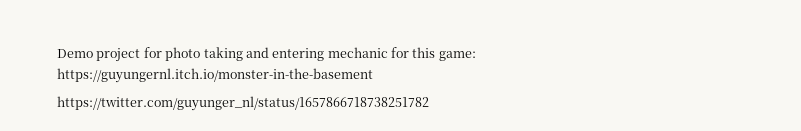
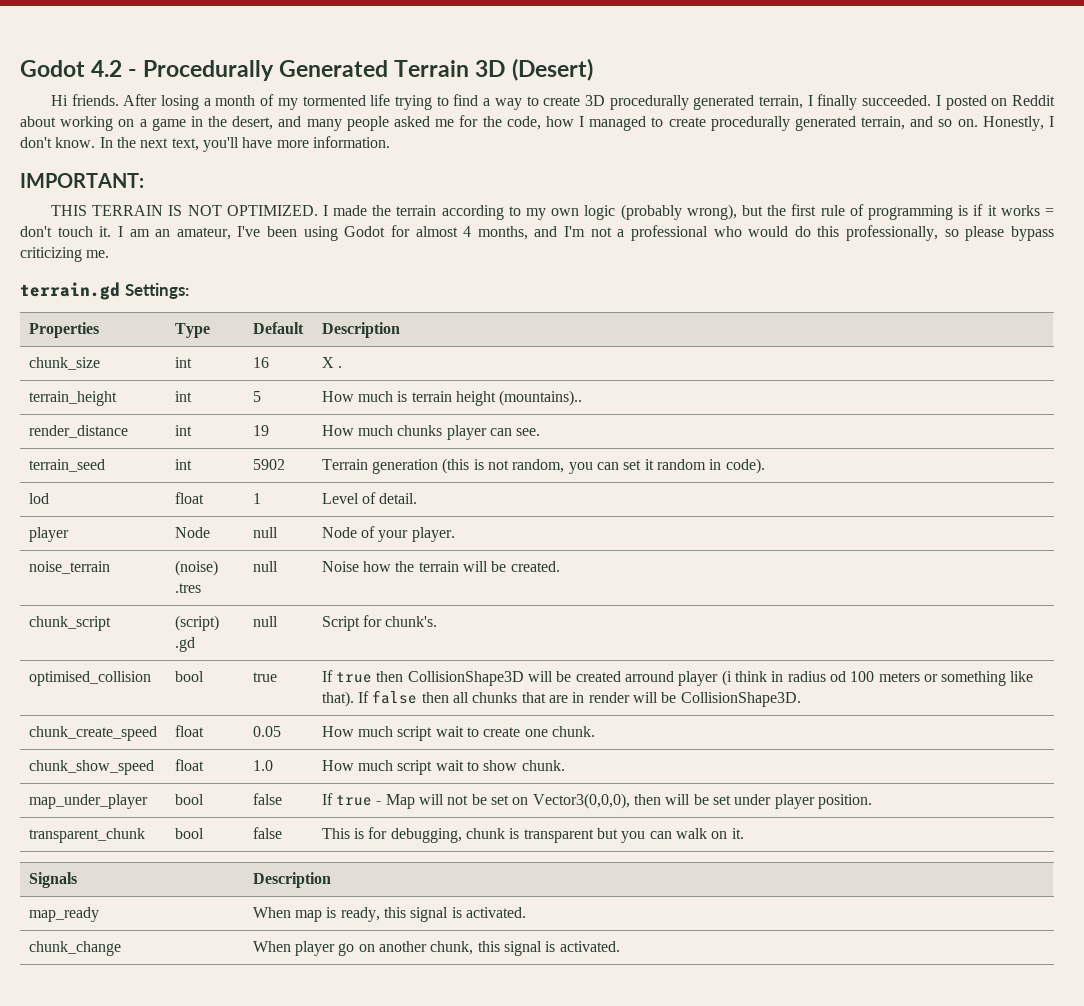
[57,47,476,62] [57,68,373,83] [57,96,429,111] Demo project for photo taking and entering mechanic for this game: https://guyungernl.itch.io/monster-in-the-basement // https://twitter.com/guyunger_nl/status/1657866718738251782 -> [20,58,593,81] [50,94,1055,110] [20,115,1055,131] [20,136,390,152] [20,173,144,188] [50,204,1055,220] [20,225,1055,241] [20,247,110,262] [20,282,189,300] [28,322,99,338] [174,323,210,338] [252,322,304,334] [321,322,400,338] [28,357,100,370] [174,357,192,368] [252,357,269,368] [321,357,343,368] [28,391,117,406] [174,391,192,402] [252,391,261,402] [321,390,583,406] [28,425,128,438] [174,425,192,436] [252,425,269,436] [321,425,541,440] [28,459,105,472] [174,459,192,470] [252,459,285,470] [321,458,765,474] [28,493,49,504] [174,492,204,504] [252,493,261,504] [321,492,418,504] [28,527,69,542] [174,527,210,538] [252,527,278,538] [321,526,455,542] [28,561,110,574] [174,560,218,576] [174,583,201,593] [252,561,278,572] [321,561,560,572] [28,616,111,631] [174,615,219,631] [174,637,195,652] [252,616,278,627] [321,615,438,631] [28,671,151,686] [174,671,204,682] [252,672,277,682] [321,670,1034,686] [321,690,801,707] [28,726,157,741] [174,725,204,737] [252,726,281,737] [321,726,595,741] [28,760,154,775] [174,759,204,771] [252,760,273,771] [321,760,565,775] [28,794,148,809] [174,794,204,805] [252,793,282,805] [321,793,872,809] [28,828,145,843] [174,828,204,839] [252,827,282,839] [321,827,744,843] [28,872,77,888] [252,872,331,888] [28,907,99,922] [252,907,526,922] [28,941,121,956] [252,941,620,956] Godot 4.2 - Procedurally Generated Terrain 3D (Desert) // Hi friends. After losing a month of my tormented life trying to find a way to create 3D procedurally generated terrain, I finally succeeded. I posted on Reddit about working on a game in the desert, and many people asked me for the code, how I managed to create procedurally generated terrain, and so on. Honestly, I don't know. In the next text, you'll have more information. // IMPORTANT: // THIS TERRAIN IS NOT OPTIMIZED. I made the terrain according to my own logic (probably wrong), but the first rule of programming is if it works = don't touch it. I am an amateur, I've been using Godot for almost 4 months, and I'm not a professional who would do this professionally, so please bypass criticizing me. // terrain.gd Settings: // Properties | Type | Default | Description // chunk_size | int | 16 | X . // terrain_height | int | 5 | How much is terrain height (mountains).. // render_distance | int | 19 | How much chunks player can see. // terrain_seed | int | 5902 | Terrain generation (this is not random, you can set it random in code). // lod | float | 1 | Level of detail. // player | Node | null | Node of your player. // noise_terrain | (noise) .tres | null | Noise how the terrain will be created. // chunk_script | (script) .gd | null | Script for chunk's. // optimised_collision | bool | true | If true then CollisionShape3D will be created arround player (i think in radius od 100 meters or something like that). If false then all chunks that are in render will be CollisionShape3D. // chunk_create_speed | float | 0.05 | How much script wait to create one chunk. // chunk_show_speed | float | 1.0 | How much script wait to show chunk. // map_under_player | bool | false | If true - Map will not be set on Vector3(0,0,0), then will be set under player position. // transparent_chunk | bool | false | This is for debugging, chunk is transparent but you can walk on it. // Signals | Description // map_ready | When map is ready, this signal is activated. // chunk_change | When player go on another chunk, this signal is activated.

